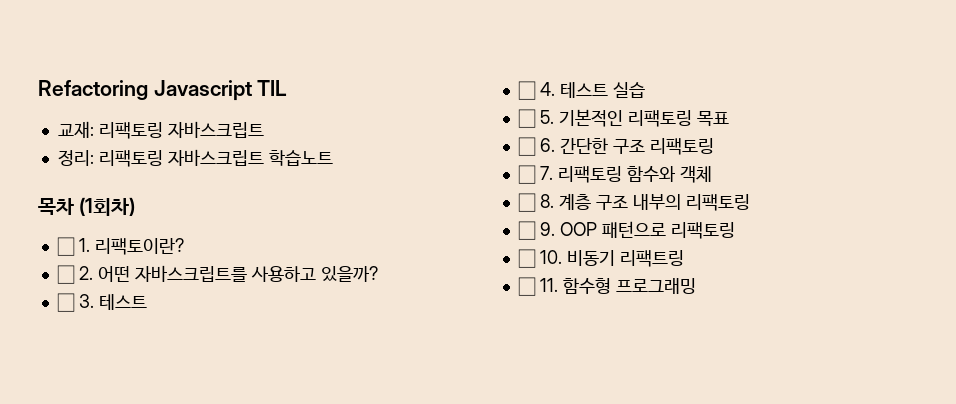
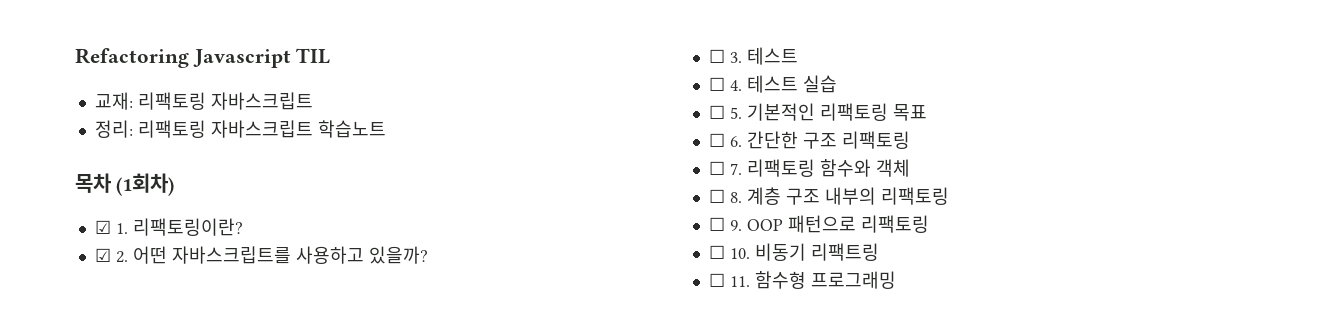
[56,237,184,256] [56,265,75,284] ☐ 1. 리팩토이란? // ☐ -> [94,218,243,236] [94,248,111,262] ☑ 1. 리팩토링이란? // ☑

